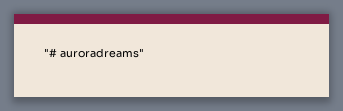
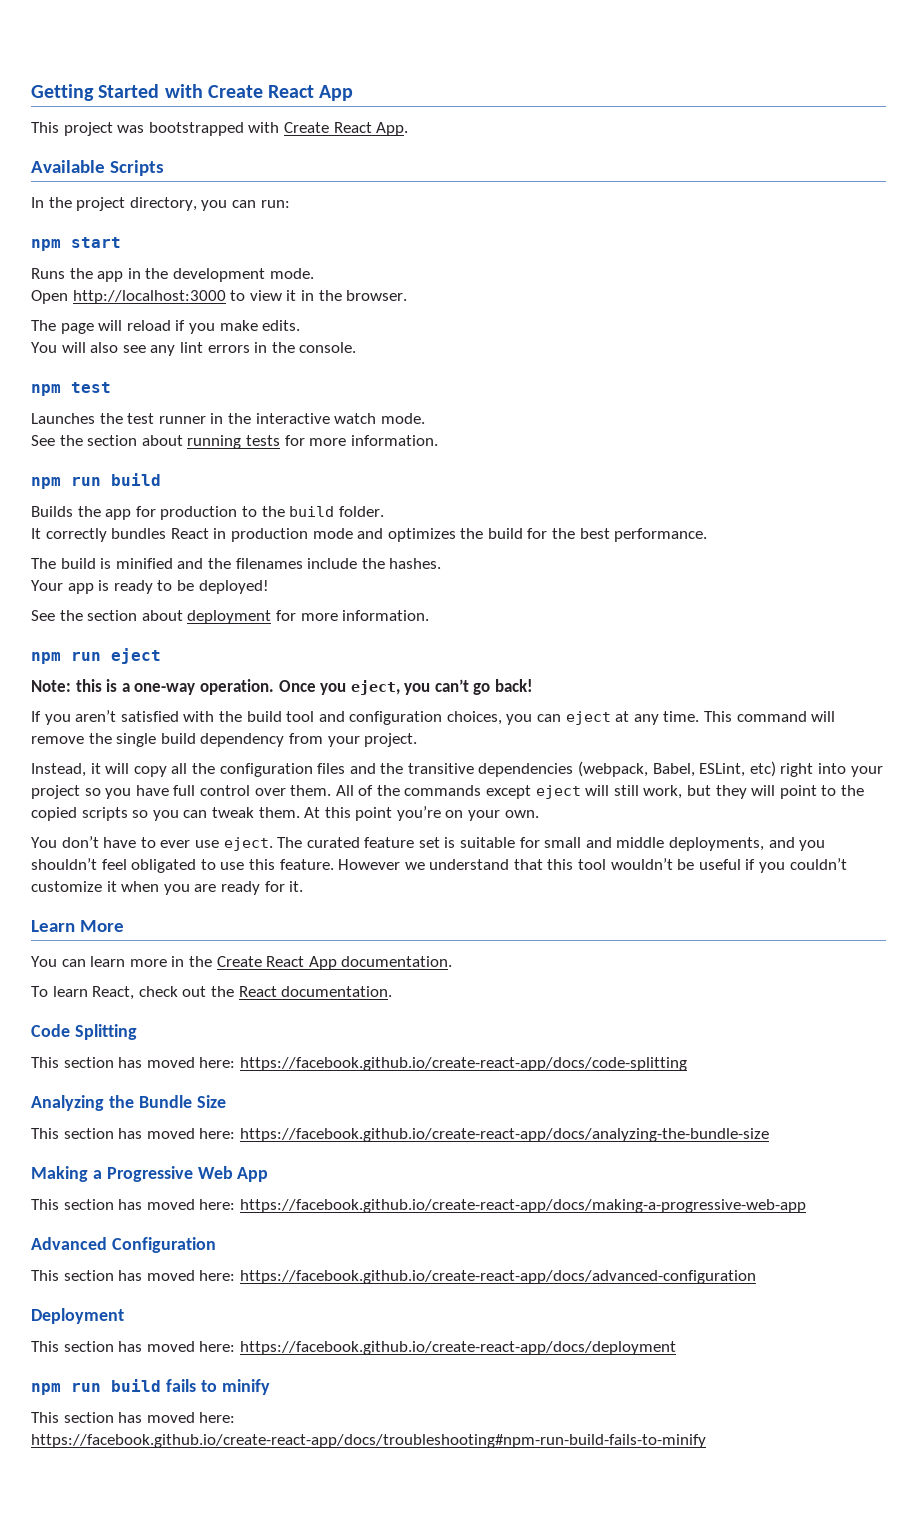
[44,48,144,58] "# auroradreams" -> [31,84,354,101] [31,122,409,136] [31,160,164,176] [31,197,290,211] [31,237,121,251] [31,268,314,282] [31,290,408,304] [31,320,301,334] [31,342,357,356] [31,382,111,396] [31,413,425,424] [31,435,438,449] [31,473,161,489] [31,506,384,520] [31,528,708,542] [31,558,442,569] [31,580,269,594] [31,610,430,624] [31,648,161,664] [31,679,534,695] [31,710,836,725] [31,733,418,747] [31,761,883,777] [31,785,864,799] [31,806,539,821] [31,836,826,851] [31,858,847,873] [31,881,304,895] [31,920,124,932] [31,956,453,970] [31,986,393,1000] [31,1024,137,1040] [31,1057,687,1071] [31,1095,226,1111] [31,1128,769,1142] [31,1166,269,1182] [31,1199,806,1213] [31,1237,216,1253] [31,1270,756,1284] [31,1308,124,1324] [31,1341,676,1355] [31,1379,270,1395] [31,1412,236,1423] [31,1434,706,1448] Getting Started with Create React App // This project was bootstrapped with Create React App. // Available Scripts // In the project directory, you can run: // npm start // Runs the app in the development mode. // Open http://localhost:3000 to view it in the browser. // The page will reload if you make edits. // You will also see any lint errors in the console. // npm test // Launches the test runner in the interactive watch mode. // See the section about running tests for more information. // npm run build // Builds the app for production to the build folder. // It correctly bundles React in production mode and optimizes the build for the best performance. // The build is minified and the filenames include the hashes. // Your app is ready to be deployed! // See the section about deployment for more information. // npm run eject // Note: this is a one-way operation. Once you eject, you can’t go back! // If you aren’t satisfied with the build tool and configuration choices, you can eject at any time. This command will remove the single build dependency from your project. // Instead, it will copy all the configuration files and the transitive dependencies (webpack, Babel, ESLint, etc) right into your project so you have full control over them. All of the commands except eject will still work, but they will point to the copied scripts so you can tweak them. At this point you’re on your own. // You don’t have to ever use eject. The curated feature set is suitable for small and middle deployments, and you shouldn’t feel obligated to use this feature. However we understand that this tool wouldn’t be useful if you couldn’t customize it when you are ready for it. // Learn More // You can learn more in the Create React App documentation. // To learn React, check out the React documentation. // Code Splitting // This section has moved here: https://facebook.github.io/create-react-app/docs/code-splitting // Analyzing the Bundle Size // This section has moved here: https://facebook.github.io/create-react-app/docs/analyzing-the-bundle-size // Making a Progressive Web App // This section has moved here: https://facebook.github.io/create-react-app/docs/making-a-progressive-web-app // Advanced Configuration // This section has moved here: https://facebook.github.io/create-react-app/docs/advanced-configuration // Deployment // This section has moved here: https://facebook.github.io/create-react-app/docs/deployment // npm run build fails to minify // This section has moved here: https://facebook.github.io/create-react-app/docs/troubleshooting#npm-run-build-fails-to-minify

